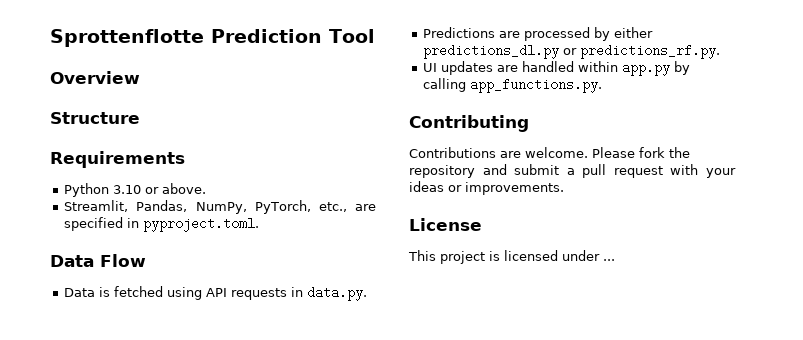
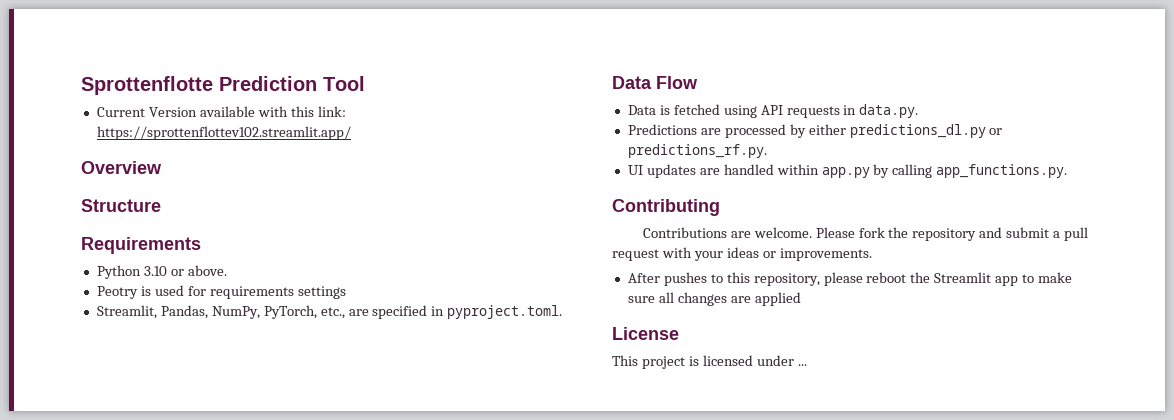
(375, 36) none -> [96,106,346,117] [96,126,351,140] // Current Version available with this link: https://sprottenflottev102.streamlit.app/
(207, 188) none -> [96,285,346,299] // Peotry is used for requirements settings
(564, 188) none -> [627,272,1073,286] [627,292,801,306] // After pushes to this repository, please reboot the Streamlit app to make sure all changes are applied

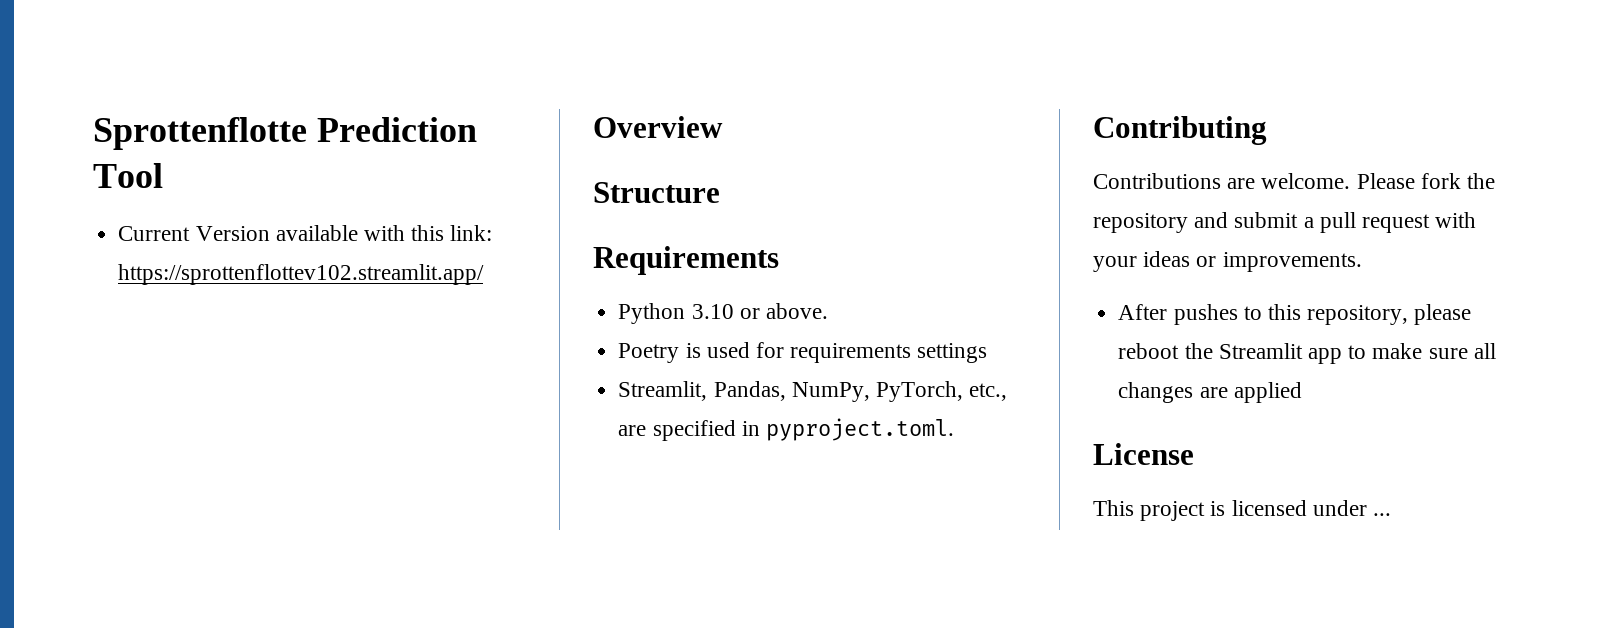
[96,286,138,299] Peotry -> [618,343,680,363] Poetry
[612,76,698,89] [627,104,919,118] [627,124,1003,138] [627,144,767,158] [627,164,1068,178] // Data Flow // Data is fetched using API requests in data.py. // Predictions are processed by either predictions_dl.py or predictions_rf.py. // UI updates are handled within app.py by calling app_functions.py. -> (954, 429) none

